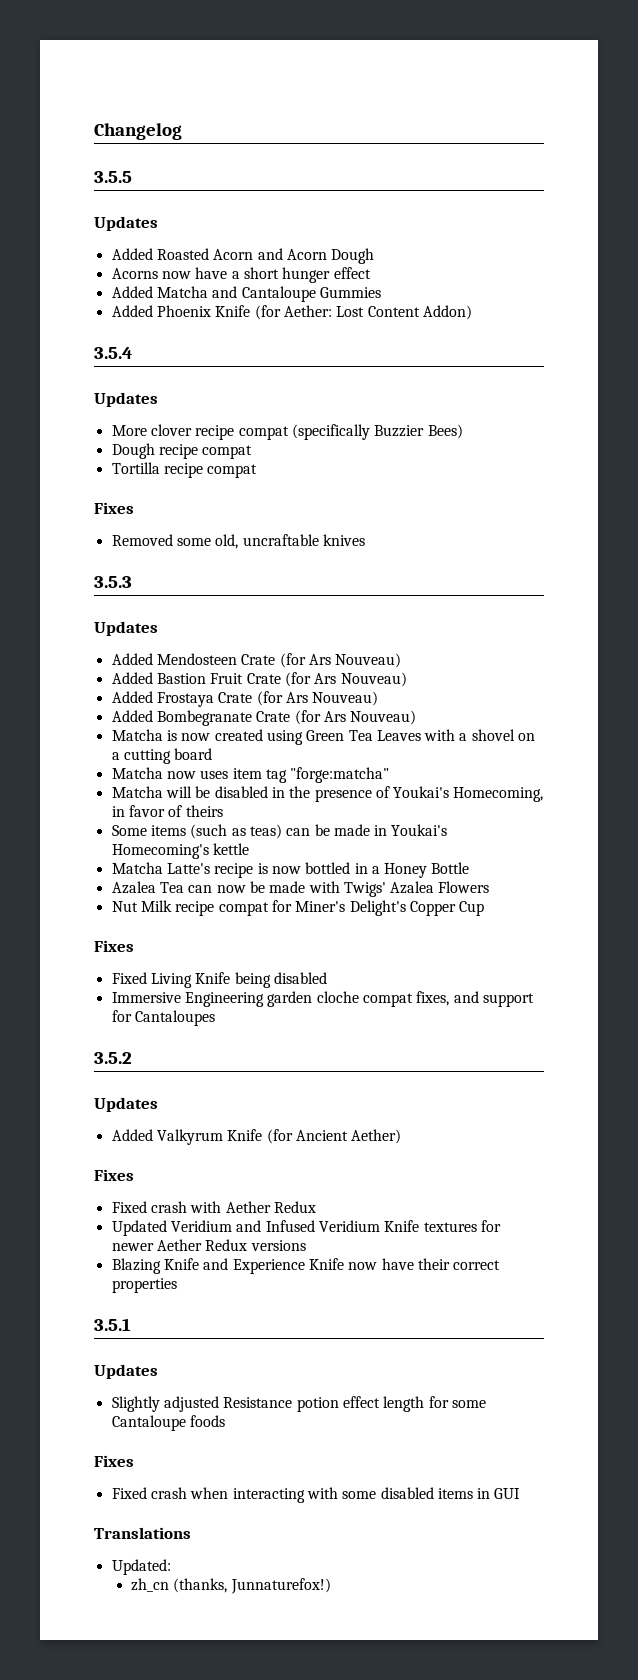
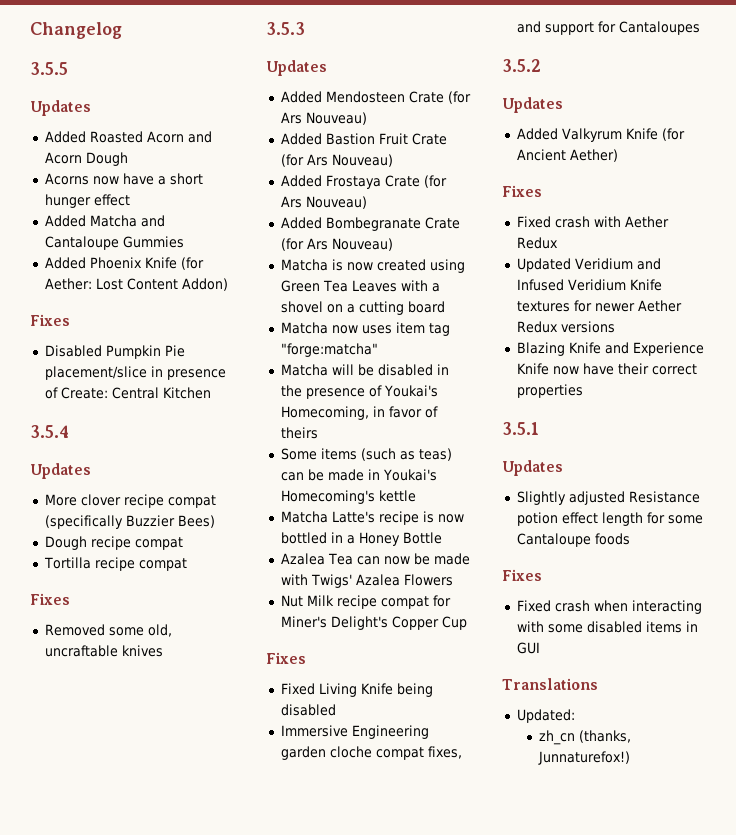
(472, 312) none -> [30,314,70,326] [44,345,185,359] [44,366,226,380] [44,387,211,399] // Fixes // Disabled Pumpkin Pie placement/slice in presence of Create: Central Kitchen

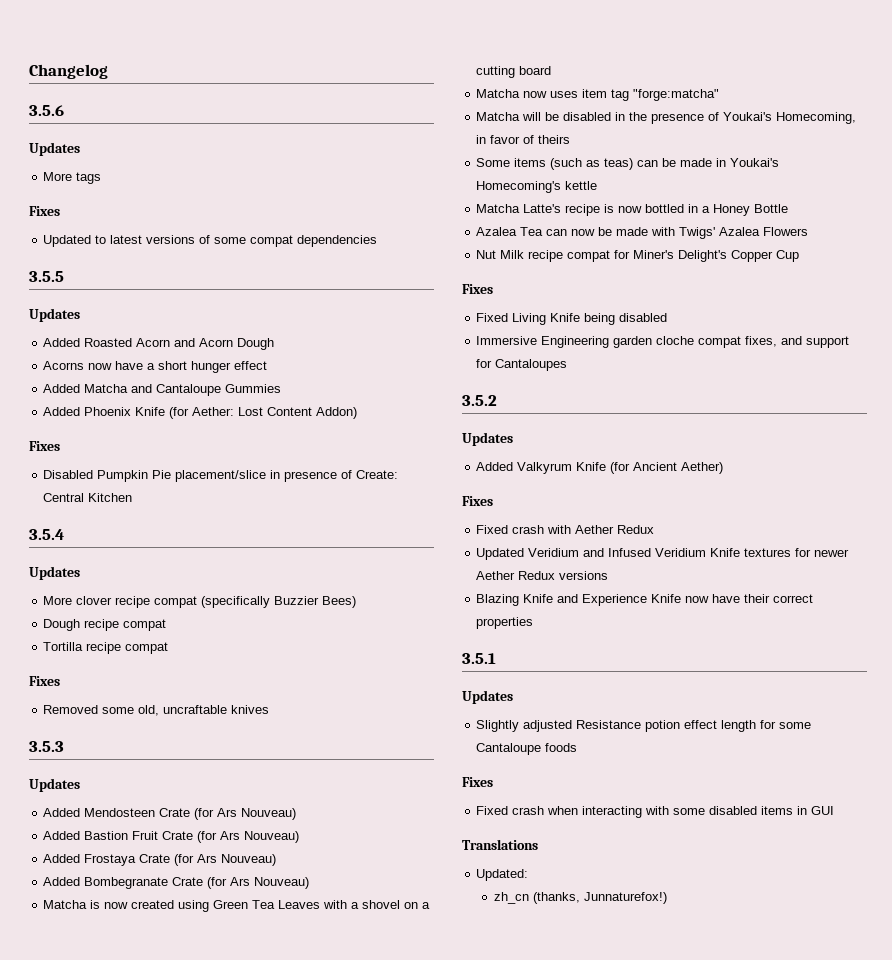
(122, 30) none -> [29,105,64,116] [29,142,80,156] [43,172,102,184] [29,206,60,216] [43,235,378,247] // 3.5.6 // Updates // More tags // Fixes // Updated to latest versions of some compat dependencies

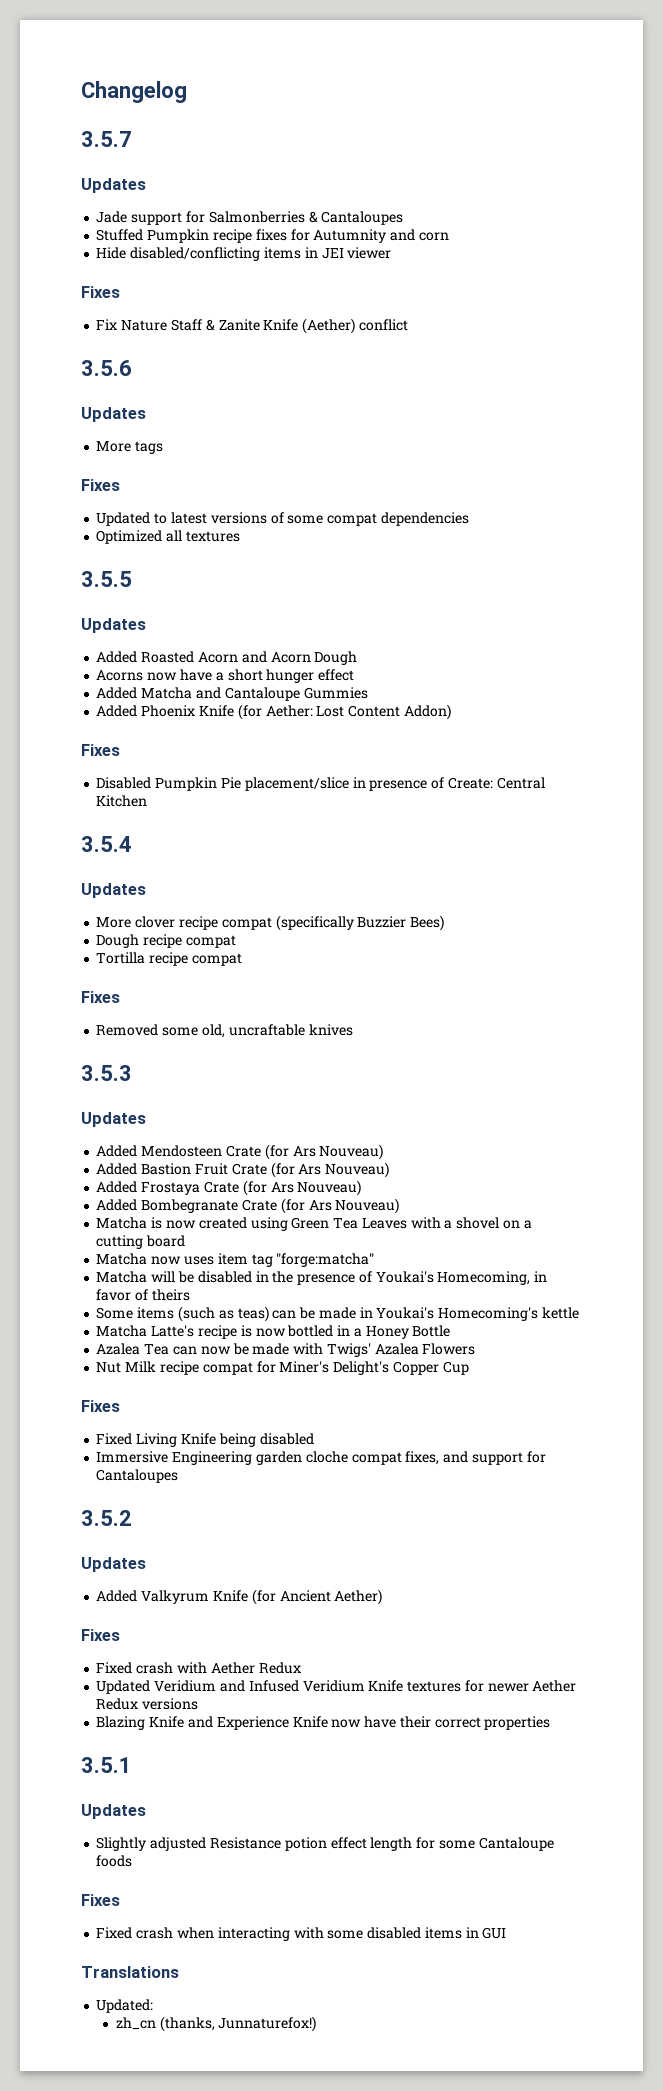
(108, 71) none -> [81,131,132,147] [81,178,146,193] [96,211,404,225] [96,229,449,243] [96,247,392,261] [81,286,120,298] [96,318,408,334] // 3.5.7 // Updates // Jade support for Salmonberries & Cantaloupes // Stuffed Pumpkin recipe fixes for Autumnity and corn // Hide disabled/conflicting items in JEI viewer // Fixes // Fix Nature Staff & Zanite Knife (Aether) conflict
(378, 241) none -> [96,530,240,544] // Optimized all textures

